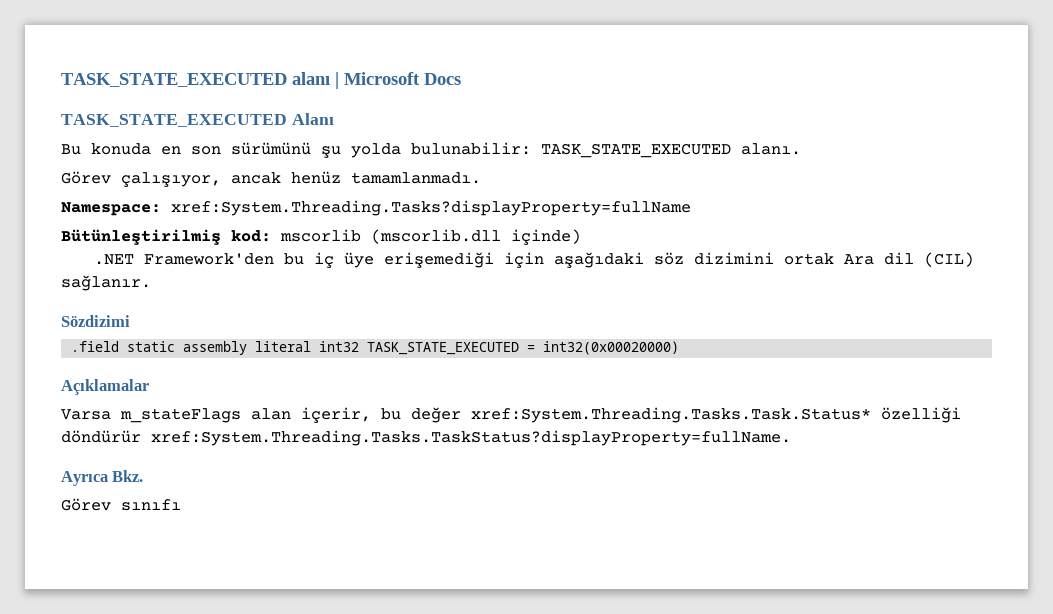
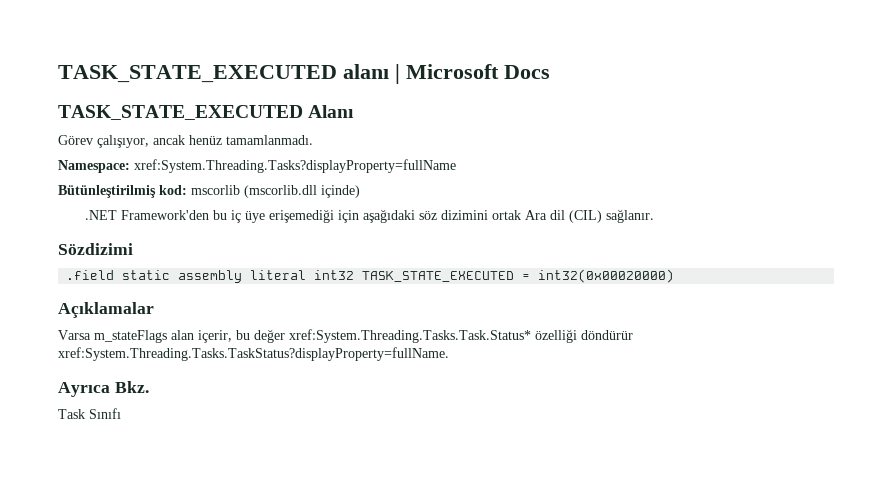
[61,142,801,158] // Bu konuda en son sürümünü şu yolda bulunabilir: TASK_STATE_EXECUTED alanı. -> (355, 111) none
[61,498,181,511] Görev sınıfı -> [58,408,121,419] Task Sınıfı

